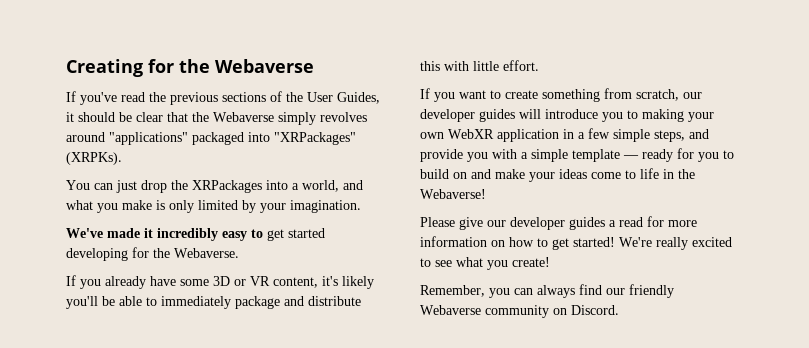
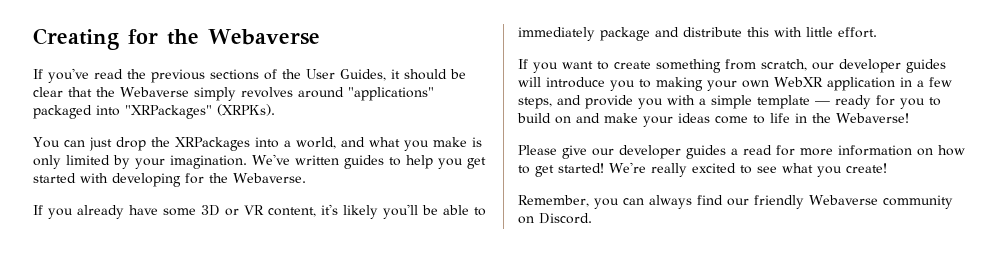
[66,228,263,241] // We've made it incredibly easy to -> [252,154,463,169] We've written guides to help you
(325, 233) none -> [80,173,108,183] with
[613,129,650,142] simple -> (952, 82) none

